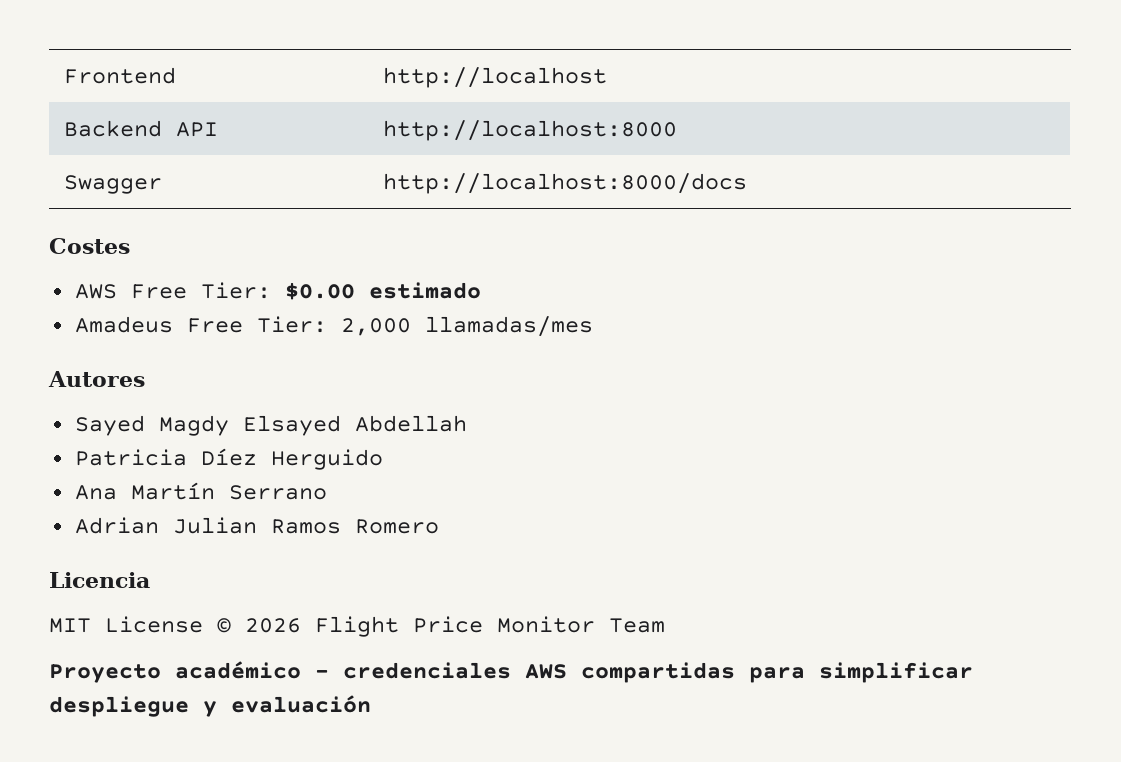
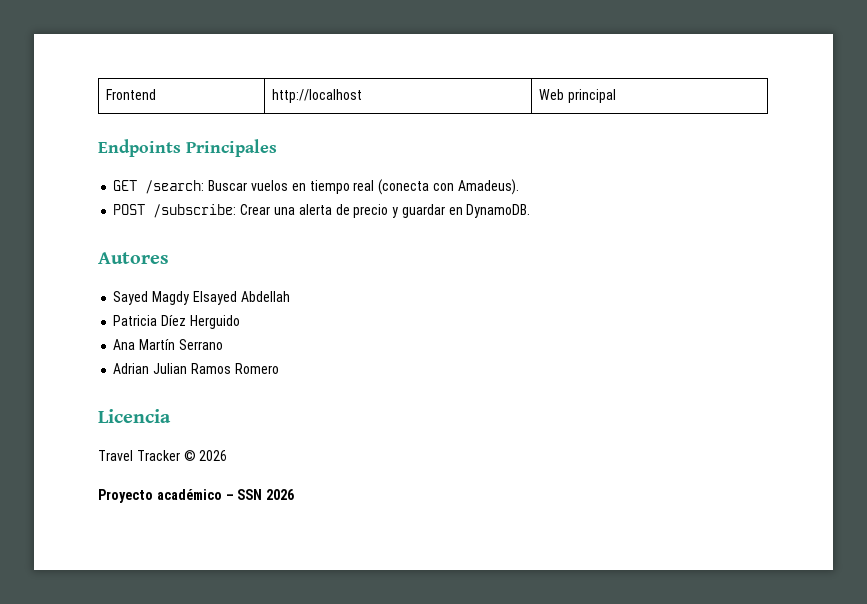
[64,120,219,137] [383,120,678,141] [64,175,163,194] [383,173,748,194] [49,238,130,254] [74,282,481,300] [74,316,593,337] // Backend API | http://localhost:8000 // Swagger | http://localhost:8000/docs // Costes // AWS Free Tier: $0.00 estimado // Amadeus Free Tier: 2,000 llamadas/mes -> [538,89,616,103] [98,139,277,157] [113,179,519,195] [113,204,531,218] | Web principal // Endpoints Principales // GET /search: Buscar vuelos en tiempo real (conecta con Amadeus). // POST /subscribe: Crear una alerta de precio y guardar en DynamoDB.
[49,616,203,633] MIT License -> [98,450,180,461] Travel Tracker
[315,616,665,637] Flight Price Monitor Team -> (228, 455) none
[343,662,973,683] [49,695,371,717] credenciales AWS compartidas para simplificar despliegue y evaluación -> [237,489,295,500] SSN 2026

